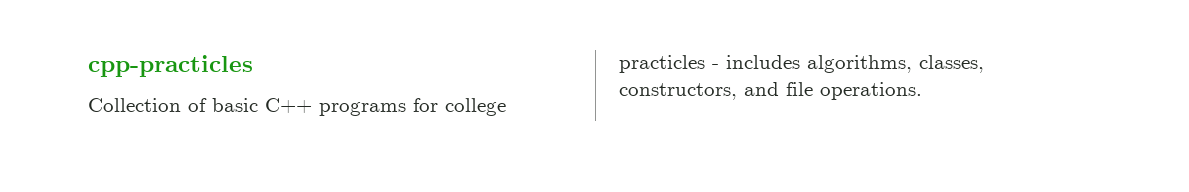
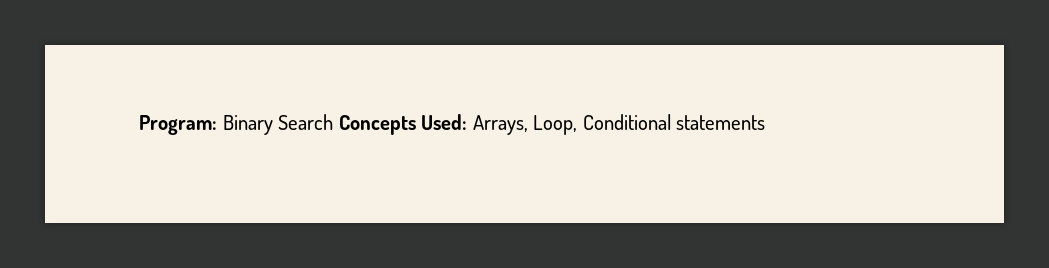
[88,55,253,77] [88,98,506,116] [619,55,984,73] [619,82,922,100] cpp-practicles // Collection of basic C++ programs for college practicles - includes algorithms, classes, constructors, and file operations. -> [139,114,766,135] Program: Binary Search Concepts Used: Arrays, Loop, Conditional statements

